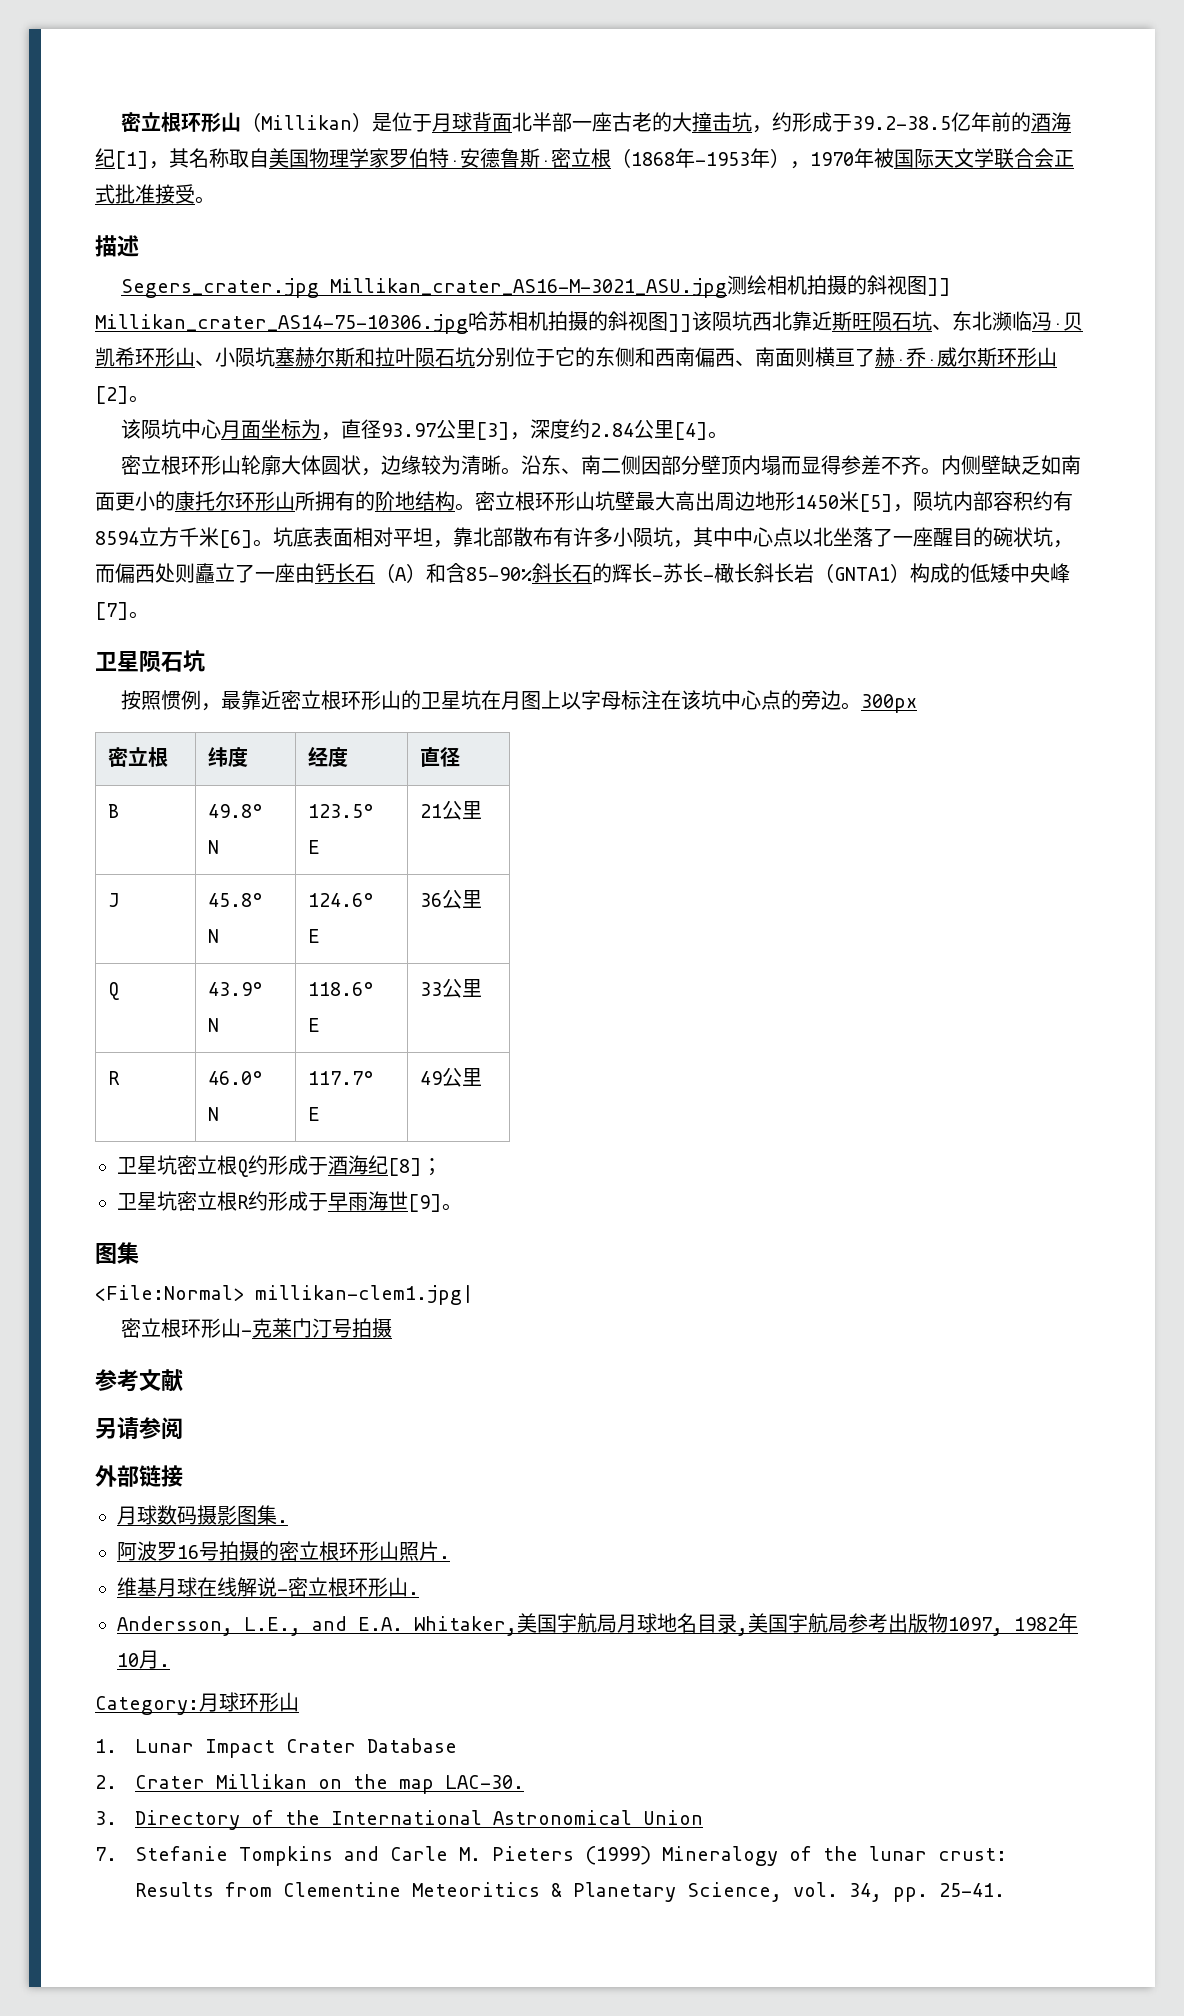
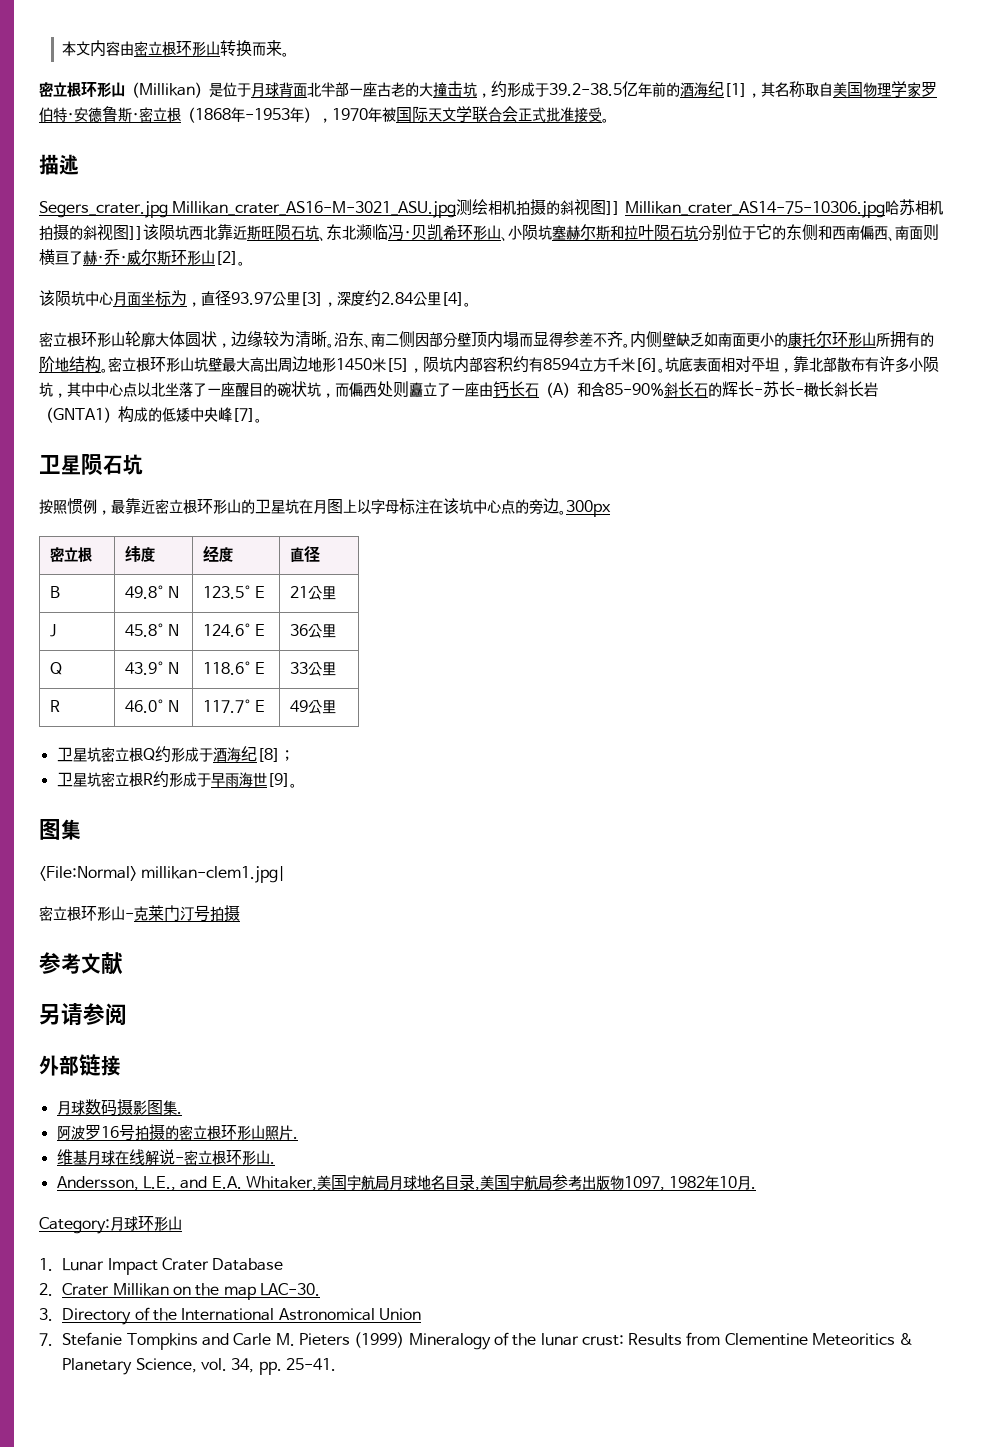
(121, 122) none -> [62,40,290,57] 本文内容由密立根环形山转换而来。 //

